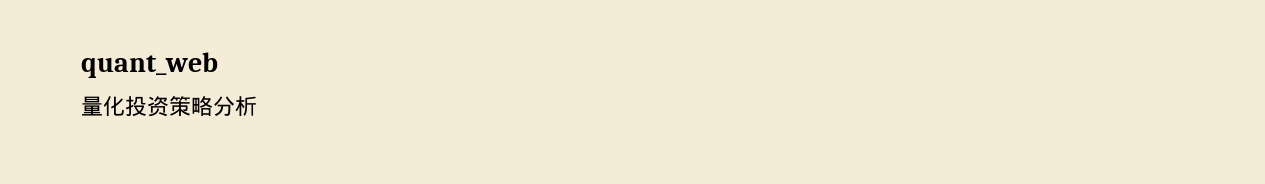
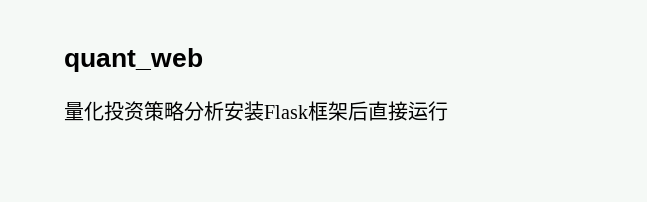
(257, 106) none -> [224,101,448,121] 安装Flask框架后直接运行

